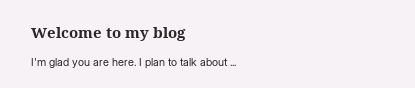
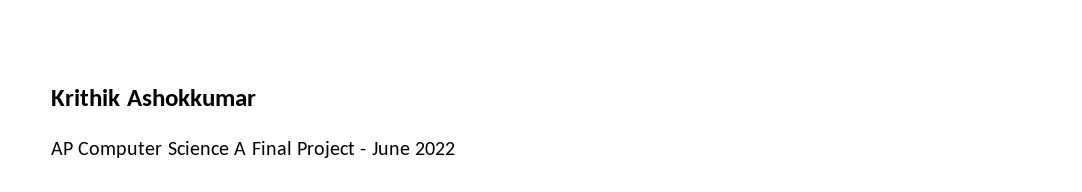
[31,27,187,41] [31,58,236,69] Welcome to my blog // I'm glad you are here. I plan to talk about ... -> [51,89,256,106] [51,141,456,158] Krithik Ashokkumar // AP Computer Science A Final Project - June 2022

